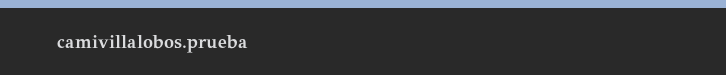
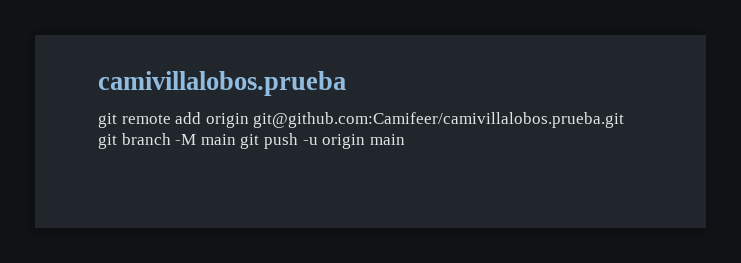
(248, 44) none -> [98,112,625,128] [98,133,405,149] // git remote add origin git@github.com:Camifeer/camivillalobos.prueba.git git branch -M main git push -u origin main

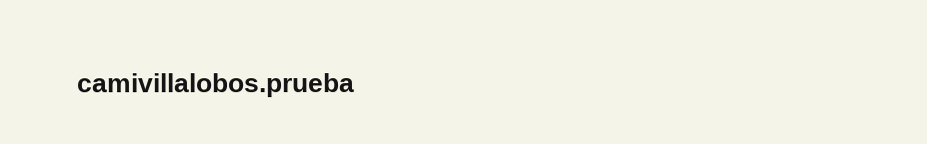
[98,112,625,128] [98,133,405,149] // git remote add origin git@github.com:Camifeer/camivillalobos.prueba.git git branch -M main git push -u origin main -> (355, 85) none

